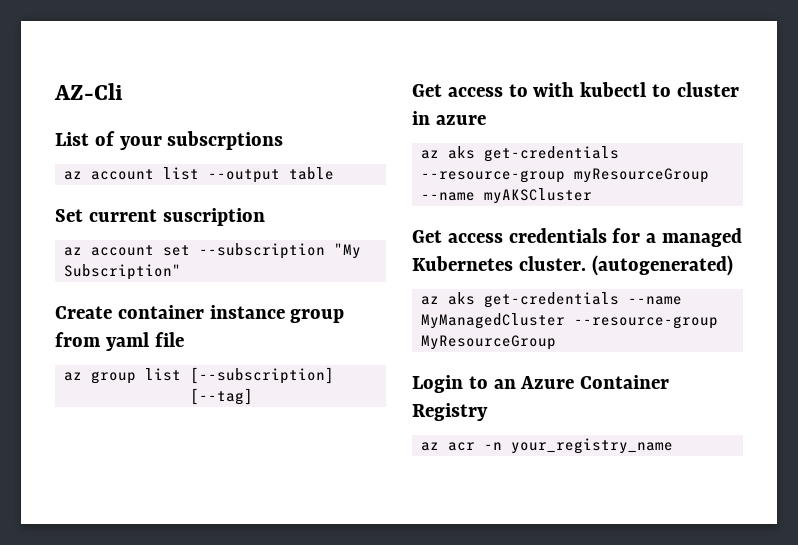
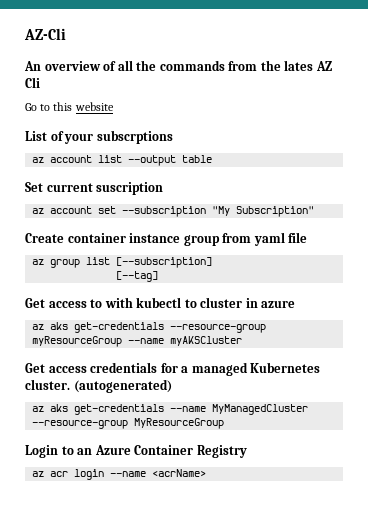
(123, 91) none -> [24,60,332,71] [25,77,40,88] [25,102,114,111] // An overview of all the commands from the lates AZ Cli // Go to this website
[483,438,673,454] -n your_registry_name -> [74,469,207,480] login --name <acrName>

